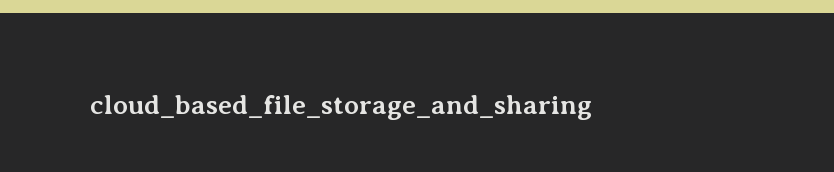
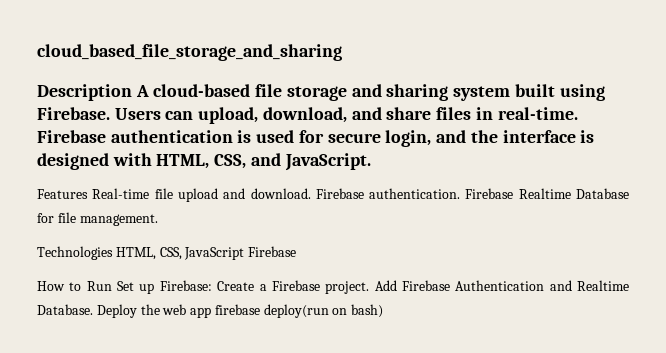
(592, 107) none -> [37,84,605,101] [37,107,578,124] [37,130,595,147] [37,153,371,171] [37,188,629,202] [37,212,158,226] [37,246,297,260] [37,280,629,294] [37,304,384,318] // Description A cloud-based file storage and sharing system built using Firebase. Users can upload, download, and share files in real-time. Firebase authentication is used for secure login, and the interface is designed with HTML, CSS, and JavaScript. // Features Real-time file upload and download. Firebase authentication. Firebase Realtime Database for file management. // Technologies HTML, CSS, JavaScript Firebase // How to Run Set up Firebase: Create a Firebase project. Add Firebase Authentication and Realtime Database. Deploy the web app firebase deploy(run on bash)

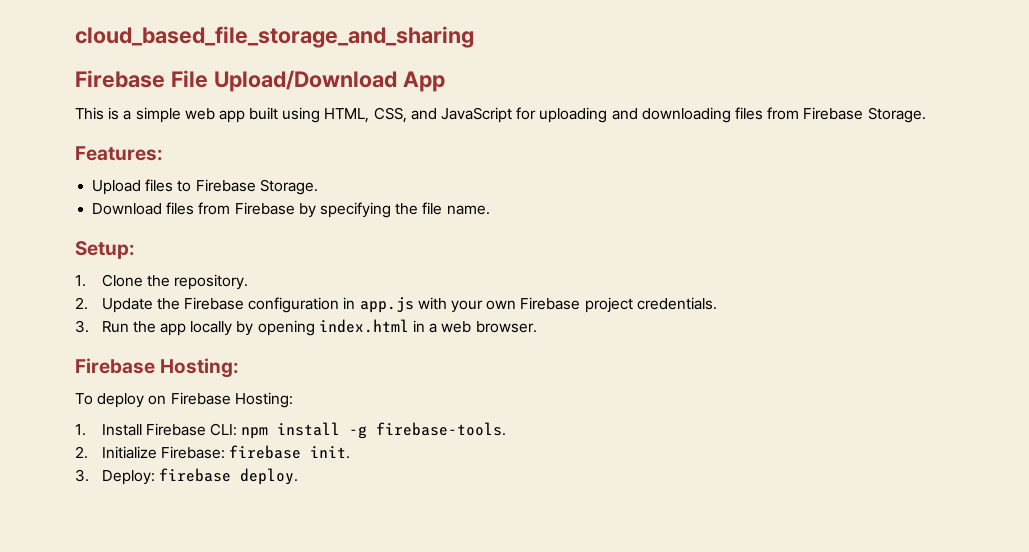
[37,84,605,101] [37,107,578,124] [37,130,595,147] [37,153,371,171] [37,188,629,202] [37,212,158,226] [37,246,297,260] [37,280,629,294] [37,304,384,318] Description A cloud-based file storage and sharing system built using Firebase. Users can upload, download, and share files in real-time. Firebase authentication is used for secure login, and the interface is designed with HTML, CSS, and JavaScript. // Features Real-time file upload and download. Firebase authentication. Firebase Realtime Database for file management. // Technologies HTML, CSS, JavaScript Firebase // How to Run Set up Firebase: Create a Firebase project. Add Firebase Authentication and Realtime Database. Deploy the web app firebase deploy(run on bash) -> [75,70,445,92] [75,107,926,123] [75,146,163,161] [92,179,318,195] [92,202,490,218] [75,241,135,259] [75,274,249,290] [75,297,717,313] [75,319,537,336] [75,358,240,378] [75,392,293,408] [75,422,507,439] [75,445,351,459] [75,468,298,485] Firebase File Upload/Download App // This is a simple web app built using HTML, CSS, and JavaScript for uploading and downloading files from Firebase Storage. // Features: // Upload files to Firebase Storage. // Download files from Firebase by specifying the file name. // Setup: // 1. Clone the repository. // 2. Update the Firebase configuration in app.js with your own Firebase project credentials. // 3. Run the app locally by opening index.html in a web browser. // Firebase Hosting: // To deploy on Firebase Hosting: // 1. Install Firebase CLI: npm install -g firebase-tools. // 2. Initialize Firebase: firebase init. // 3. Deploy: firebase deploy.

